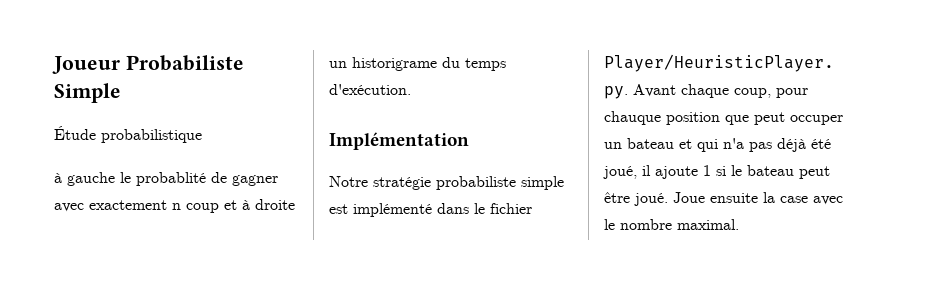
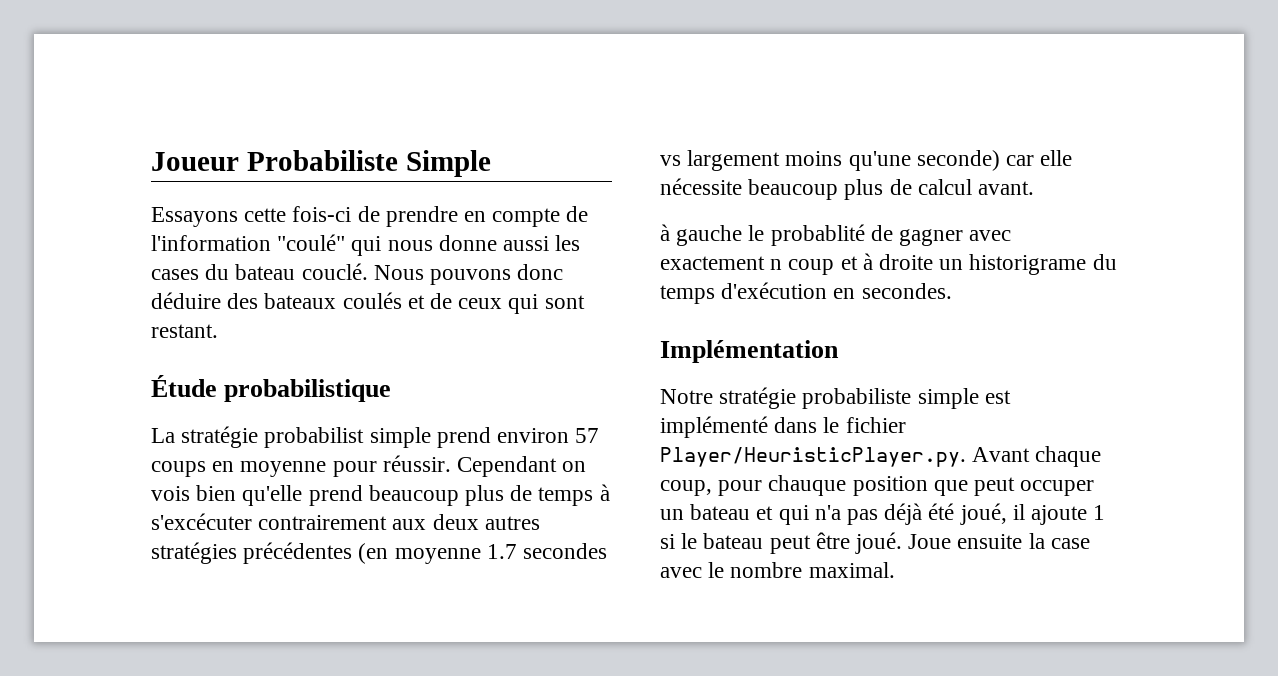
[54,126,202,143] Étude probabilistique -> [151,206,589,227] [151,234,581,256] [151,263,564,285] [151,292,585,314] [151,324,218,338] [151,375,392,402] [151,426,600,448] [151,455,587,477] [151,484,610,506] [151,513,540,530] [151,542,608,564] [660,150,1073,171] [660,178,1035,200] Essayons cette fois-ci de prendre en compte de l'information "coulé" qui nous donne aussi les cases du bateau couclé. Nous pouvons donc déduire des bateaux coulés et de ceux qui sont restant. // Étude probabilistique // La stratégie probabilist simple prend environ 57 coups en moyenne pour réussir. Cependant on vois bien qu'elle prend beaucoup plus de temps à s'excécuter contrairement aux deux autres stratégies précédentes (en moyenne 1.7 secondes vs largement moins qu'une seconde) car elle nécessite beaucoup plus de calcul avant.
[329,84,411,95] d'exécution. -> [721,282,952,299] d'exécution en secondes.

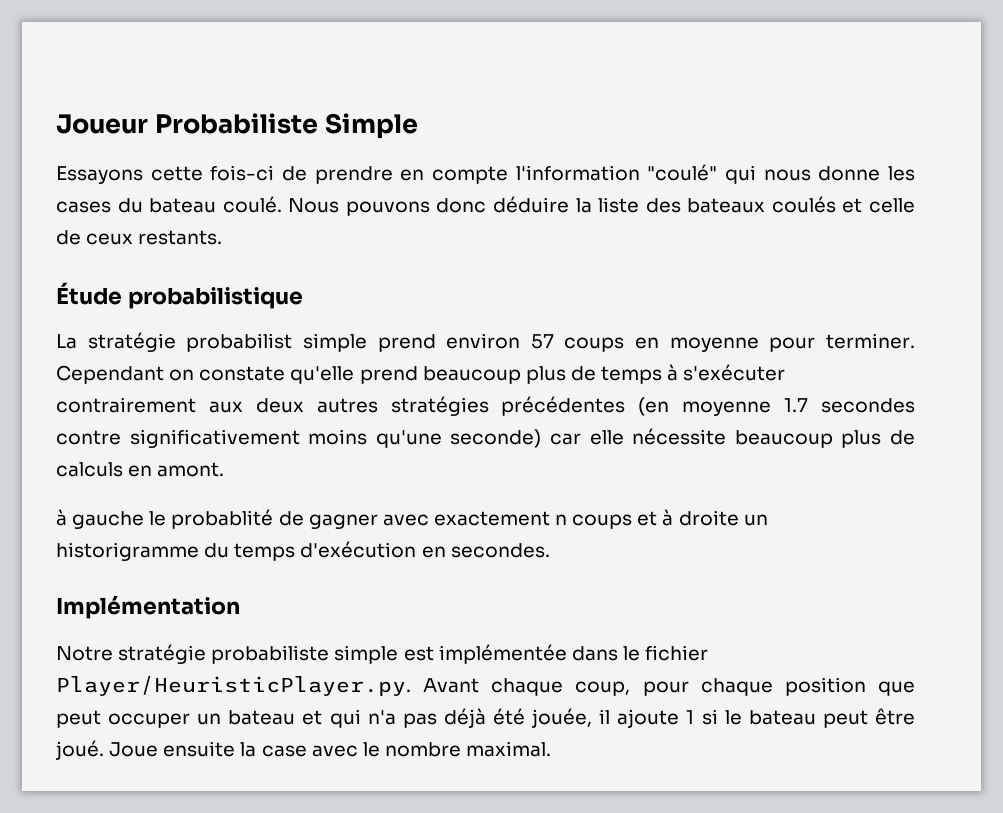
[566,206,589,222] de -> (509, 175) none
[503,236,550,251] aussi -> (881, 173) none
[301,263,368,280] couclé. -> [222,196,282,213] coulé.
(221, 300) none -> [575,197,640,213] la liste
(425, 302) none -> [868,198,915,213] celle
[508,294,585,314] [151,324,218,338] qui sont restant. -> [138,230,223,245] restants.
[382,455,451,472] réussir. -> [826,333,915,349] terminer.
[151,485,237,501] vois bien -> [199,366,286,381] constate
[151,513,252,530] s'excécuter -> [683,364,786,381] s'exécuter
[660,150,781,171] vs largement -> [56,429,300,448] contre significativement
[917,179,1035,195] calcul avant. -> [56,462,225,477] calculs en amont.
[788,259,835,275] coup -> [572,514,633,529] coups
[969,254,1087,275] historigrame -> [56,542,199,561] historigramme
[660,416,768,438] implémenté -> [438,644,567,664] implémentée
[768,475,847,496] chauque -> [700,678,773,696] chaque
[959,503,1007,525] joué, -> [531,708,593,728] jouée,

